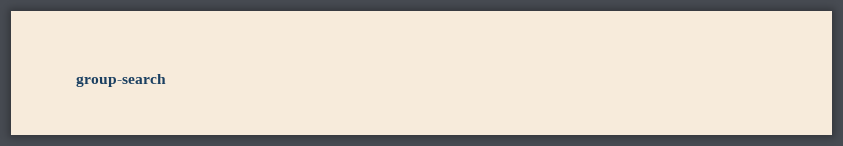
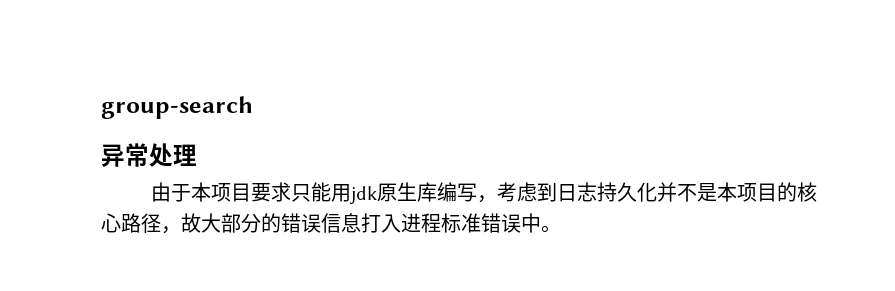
(166, 80) none -> [101,143,197,167] [151,182,818,205] [101,213,561,234] // 异常处理 // 由于本项目要求只能用jdk原生库编写，考虑到日志持久化并不是本项目的核心路径，故大部分的错误信息打入进程标准错误中。

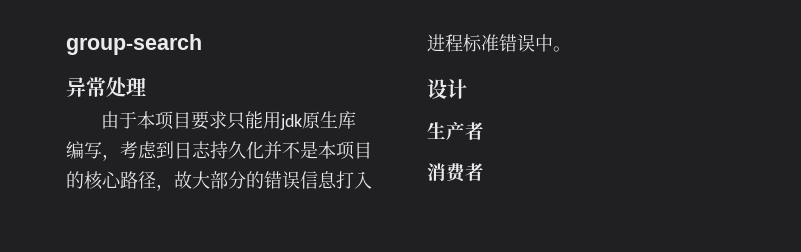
(561, 229) none -> [427,79,467,99] [427,122,484,140] [427,163,484,182] // 设计 // 生产者 // 消费者

